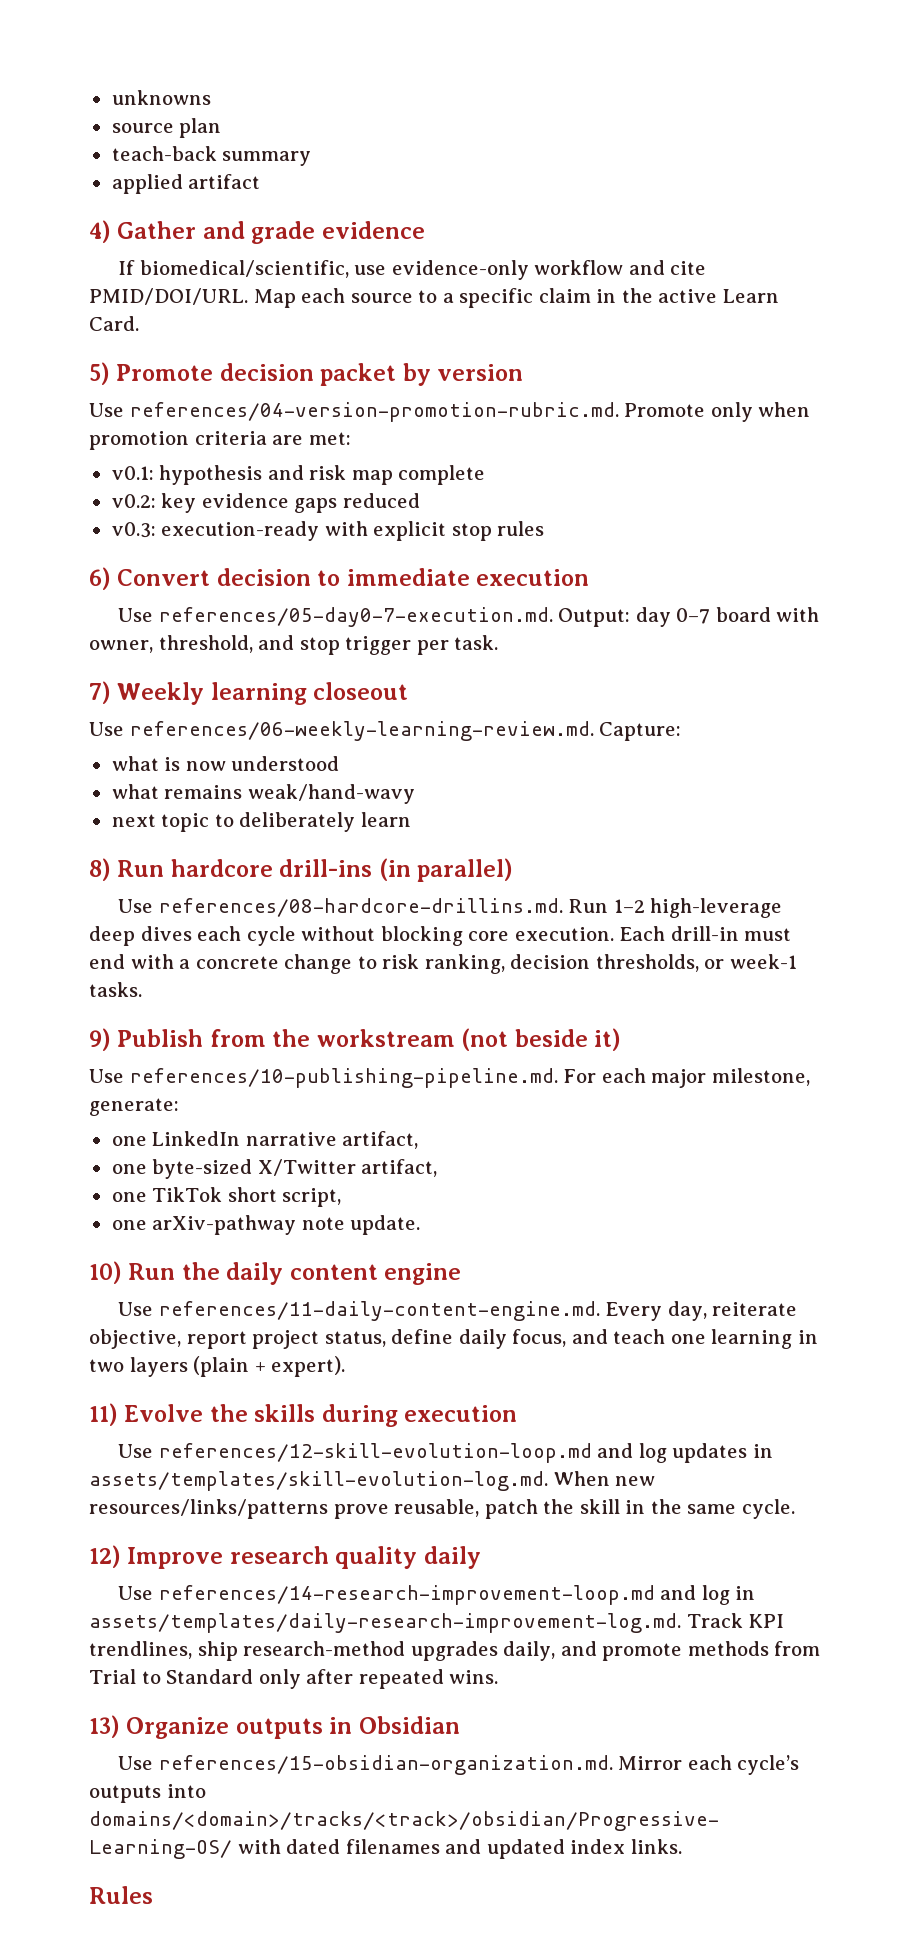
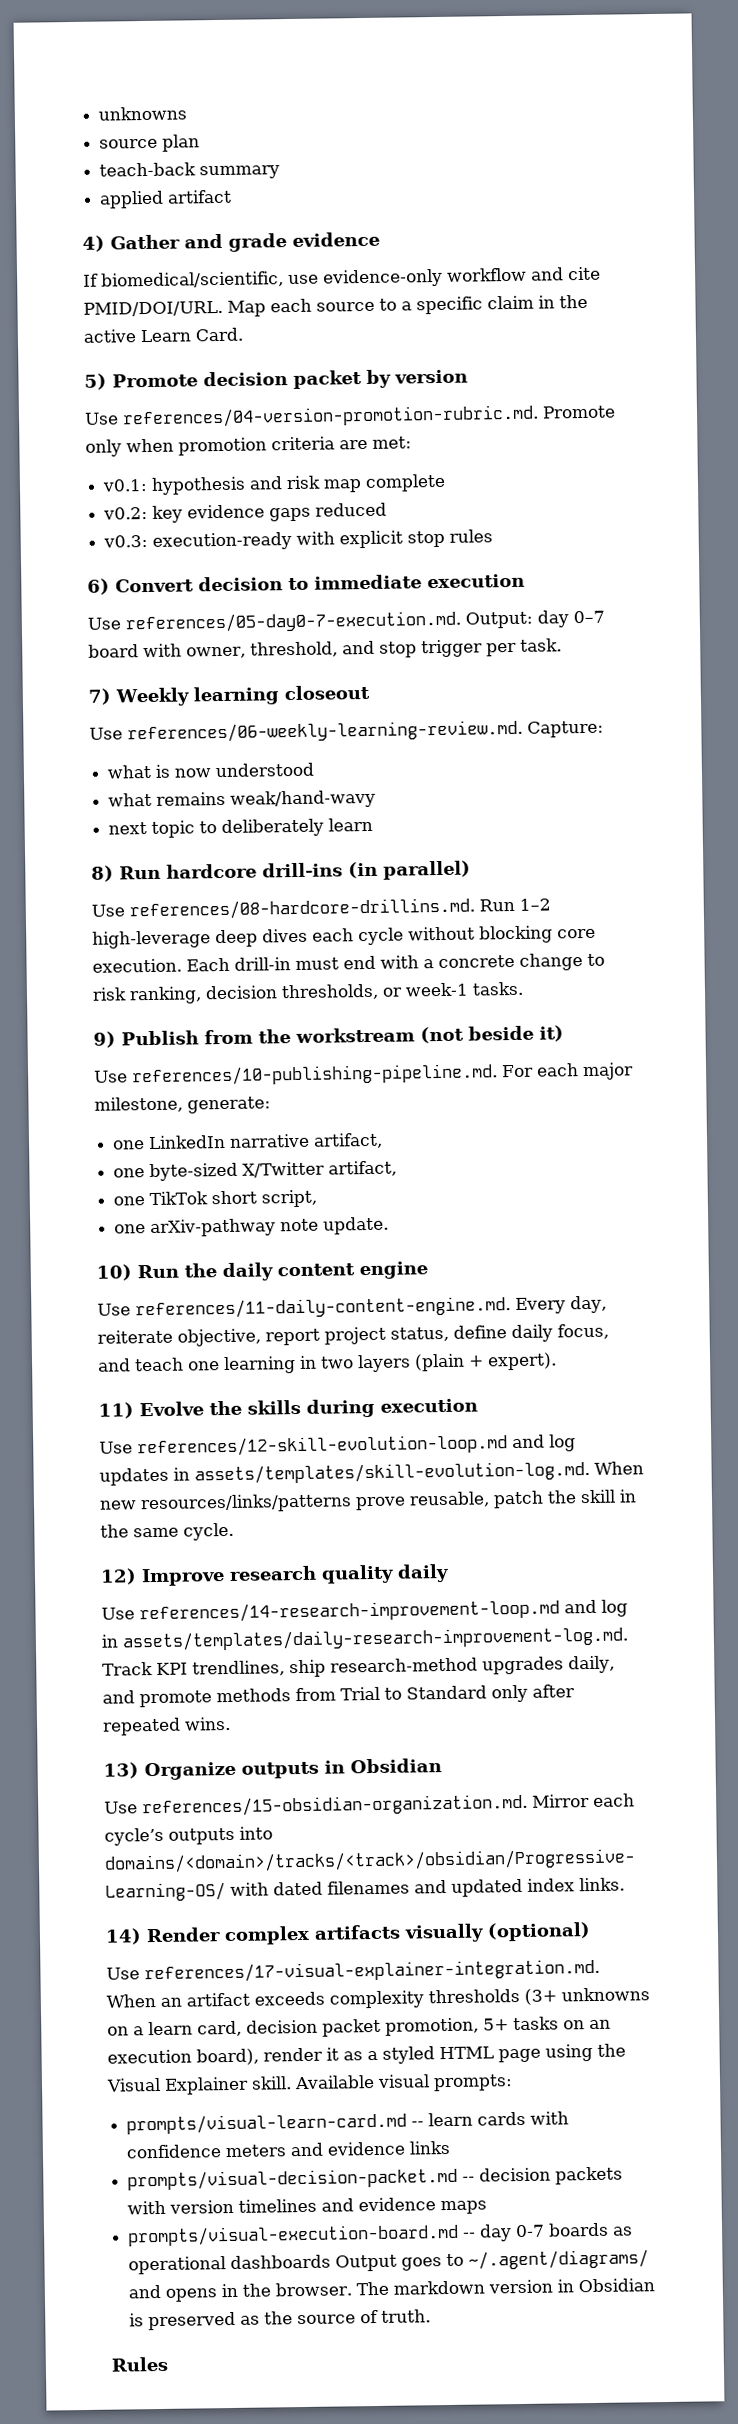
(682, 1846) none -> [105,1922,591,1946] [106,1958,600,1984] [106,1987,650,2009] [107,2016,611,2037] [107,2043,626,2066] [106,2074,513,2095] [126,2111,570,2135] [126,2140,451,2159] [127,2166,624,2191] [127,2197,488,2215] [127,2222,634,2247] [128,2249,650,2275] [128,2278,656,2302] [129,2309,432,2331] // 14) Render complex artifacts visually (optional) // Use references/17-visual-explainer-integration.md. When an artifact exceeds complexity thresholds (3+ unknowns on a learn card, decision packet promotion, 5+ tasks on an execution board), render it as a styled HTML page using the Visual Explainer skill. Available visual prompts: // prompts/visual-learn-card.md -- learn cards with confidence meters and evidence links // prompts/visual-decision-packet.md -- decision packets with version timelines and evidence maps // prompts/visual-execution-board.md -- day 0-7 boards as operational dashboards Output goes to ~/.agent/diagrams/ and opens in the browser. The markdown version in Obsidian is preserved as the source of truth.

